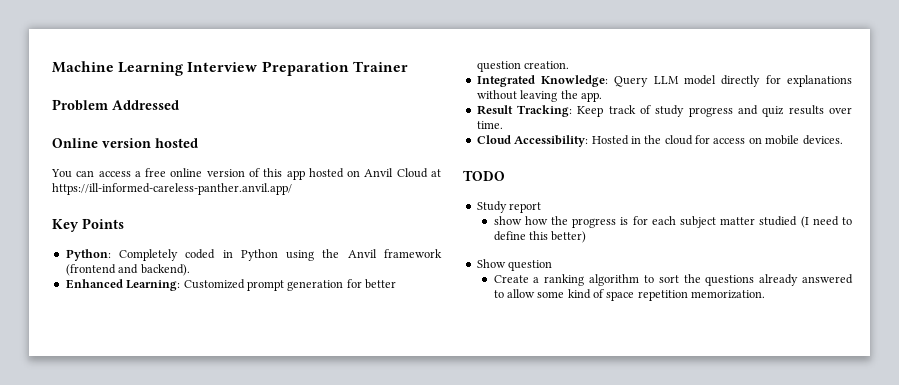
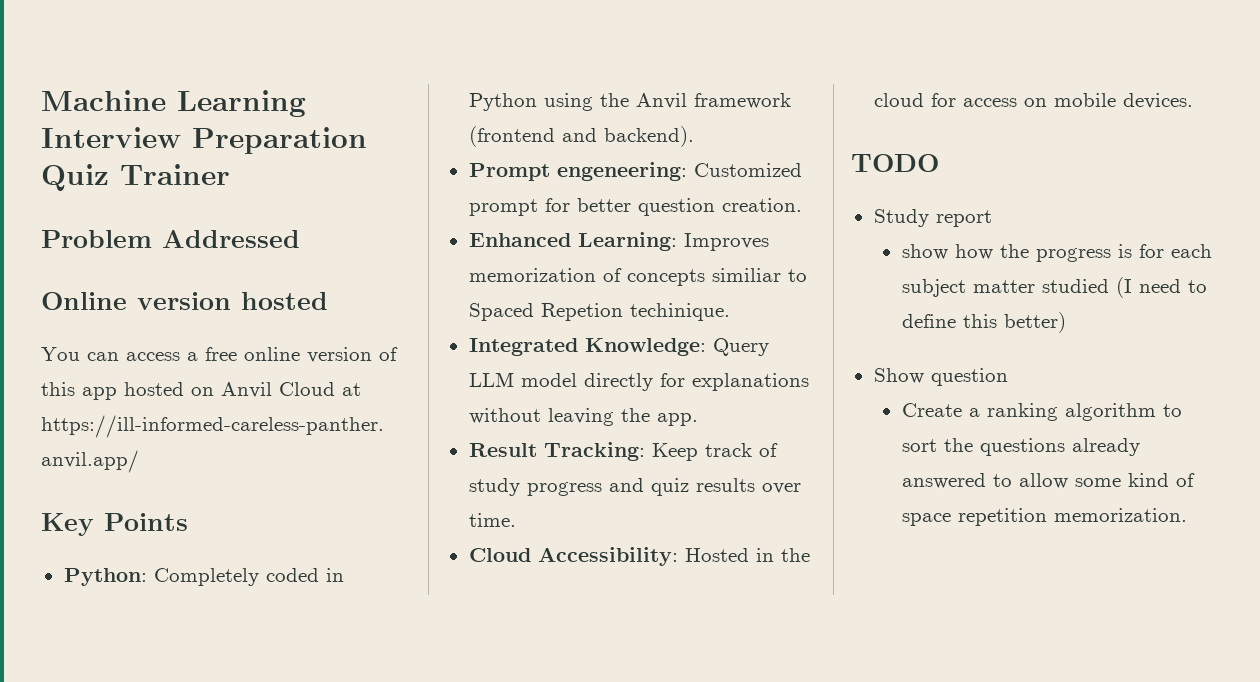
(349, 68) none -> [41,164,109,191] Quiz
[65,279,181,291] Enhanced Learning: -> [468,162,687,181] Prompt engeneering:
[287,280,344,291] generation -> (538, 207) none
(570, 65) none -> [468,232,769,251] [468,268,807,286] [468,303,730,321] // Enhanced Learning: Improves memorization of concepts similiar to Spaced Repetion techinique.

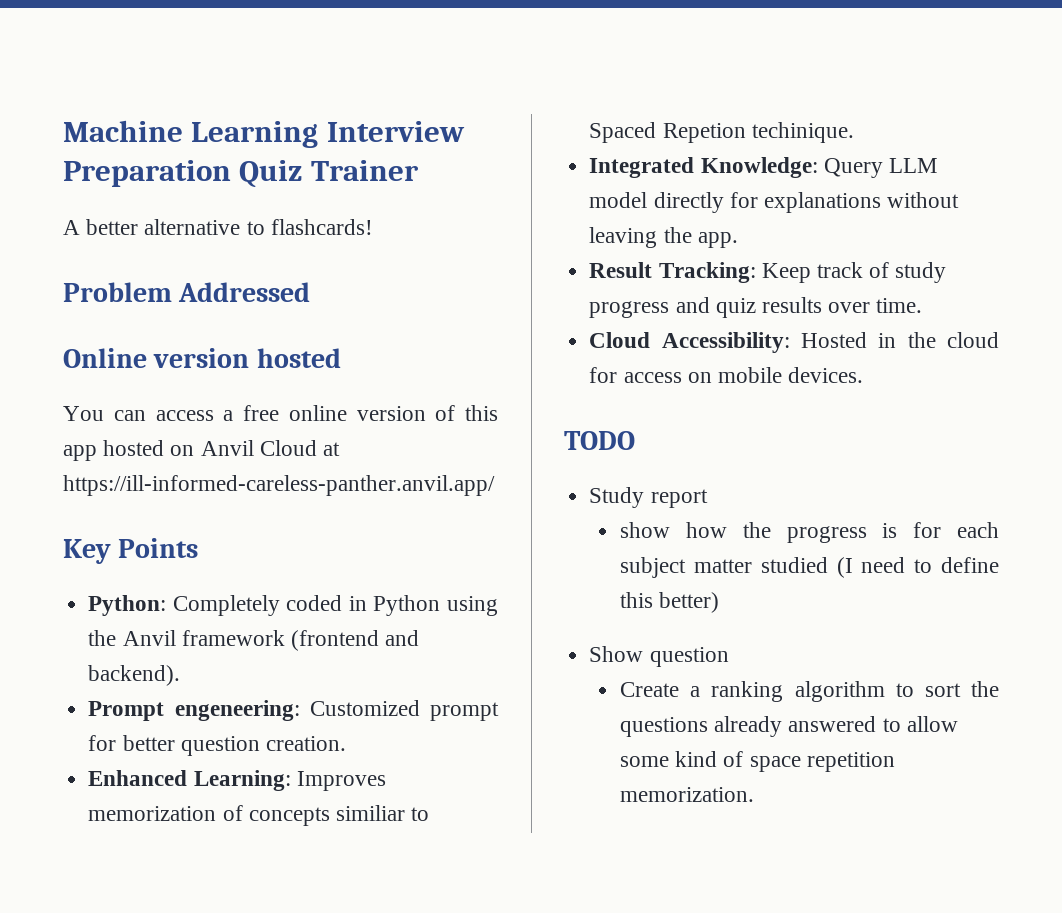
(230, 174) none -> [63,219,373,235] // A better alternative to flashcards!

